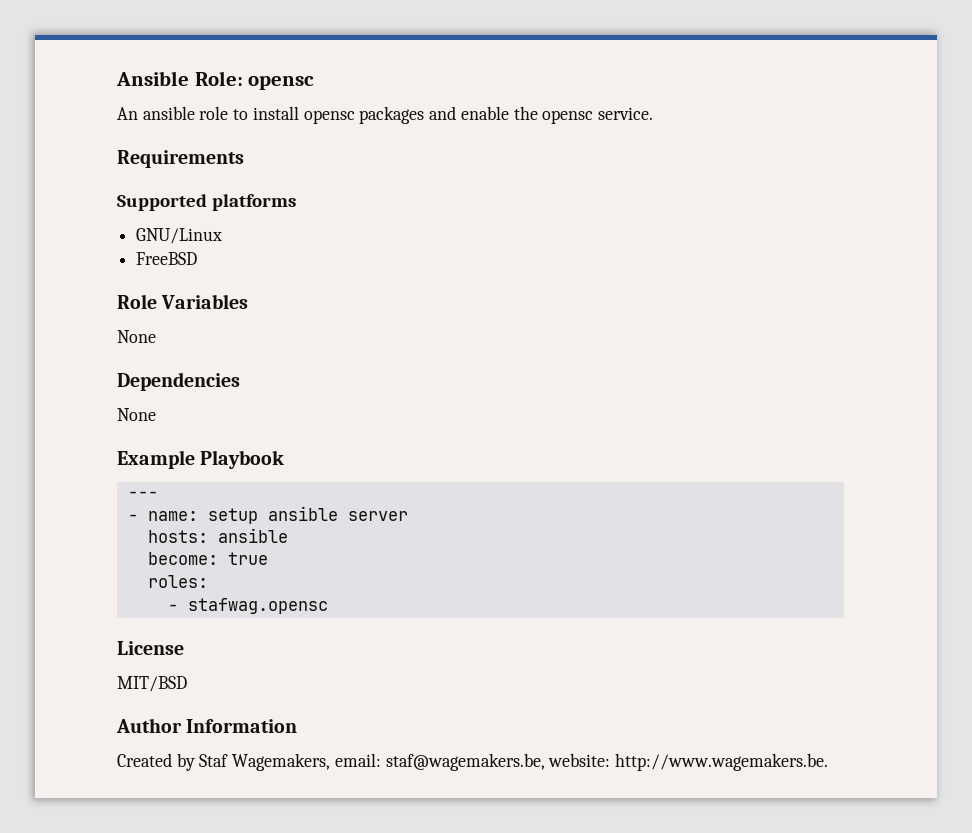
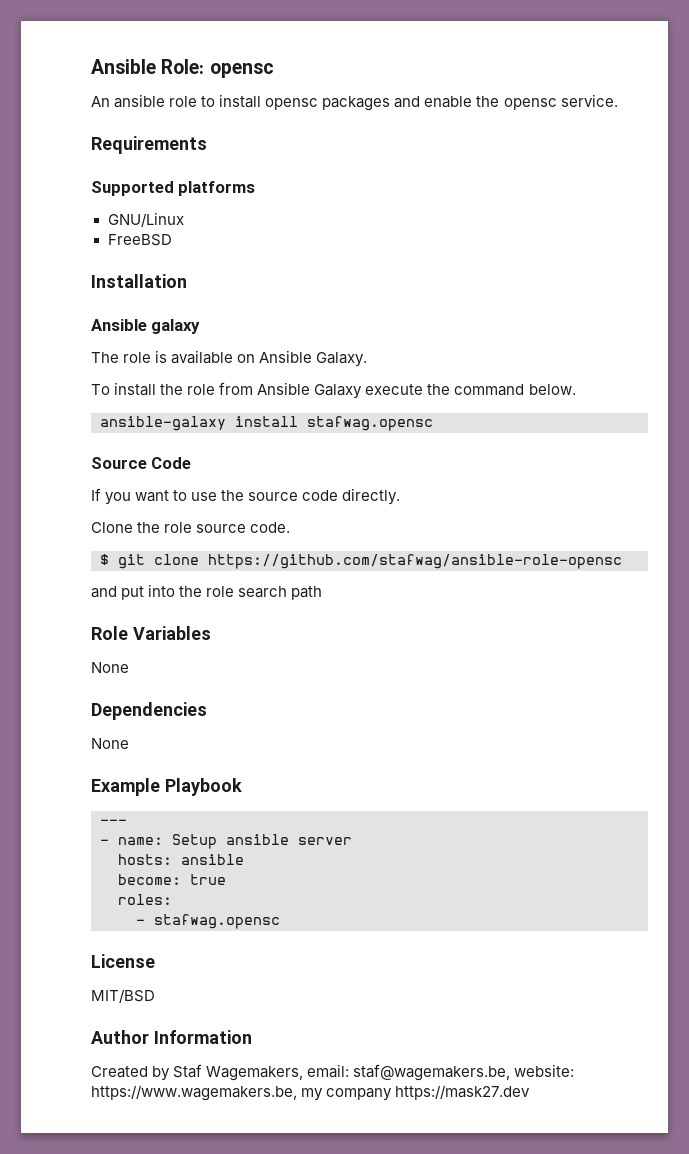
(198, 258) none -> [91,274,187,288] [91,319,201,334] [91,350,368,367] [91,382,576,399] [100,416,433,431] [91,457,192,469] [91,488,401,505] [91,522,291,533] [100,554,622,569] [91,584,323,600] // Installation // Ansible galaxy // The role is available on Ansible Galaxy. // To install the role from Ansible Galaxy execute the command below. // ansible-galaxy install stafwag.opensc // Source Code // If you want to use the source code directly. // Clone the role source code. // $ git clone https://github.com/stafwag/ansible-role-opensc // and put into the role search path
[207,508,258,524] setup -> [172,834,217,849] Setup
[615,753,829,771] http://www.wagemakers.be. -> [91,1085,531,1101] https://www.wagemakers.be, my company https://mask27.dev

